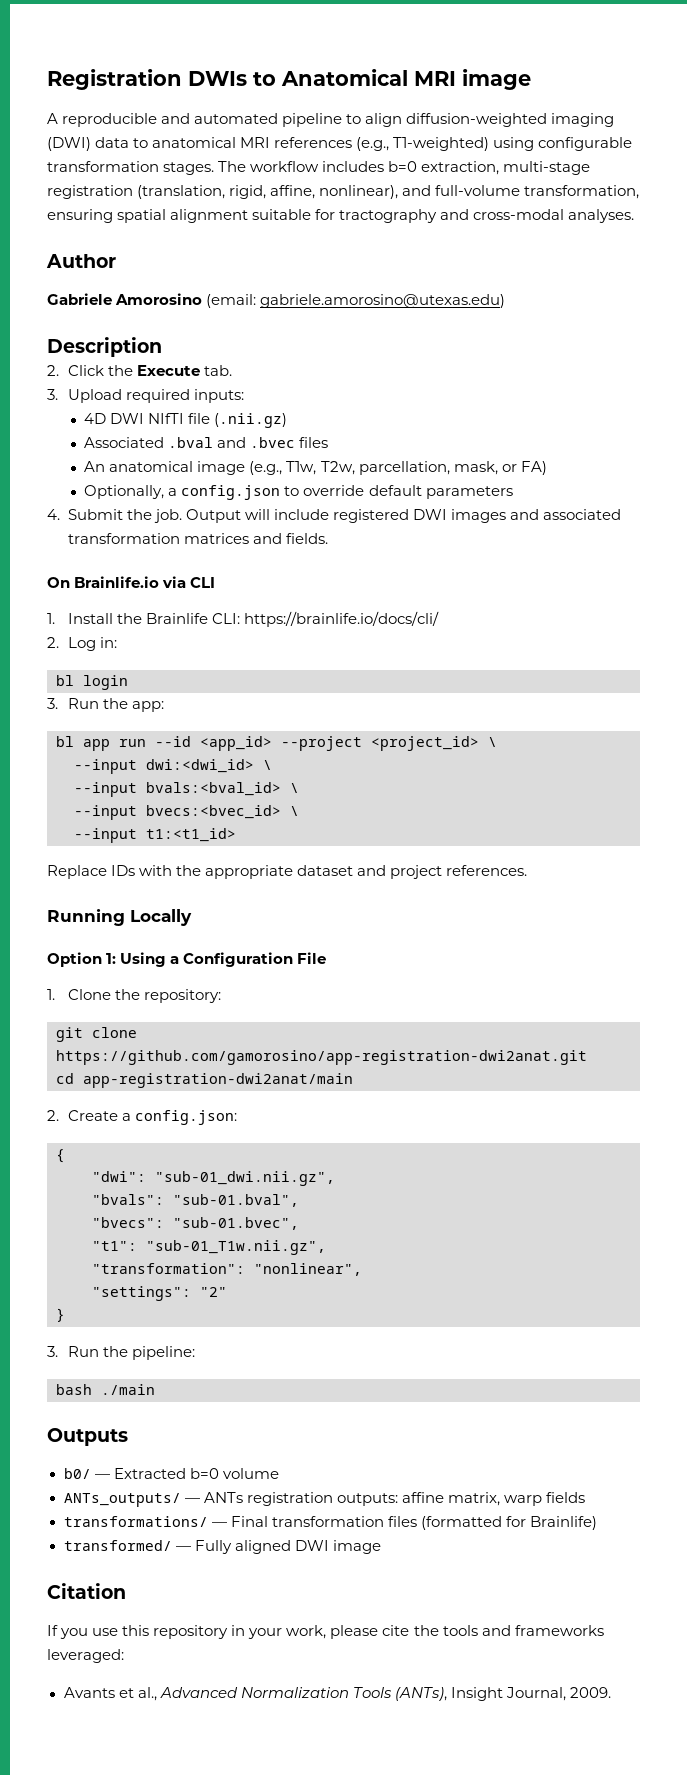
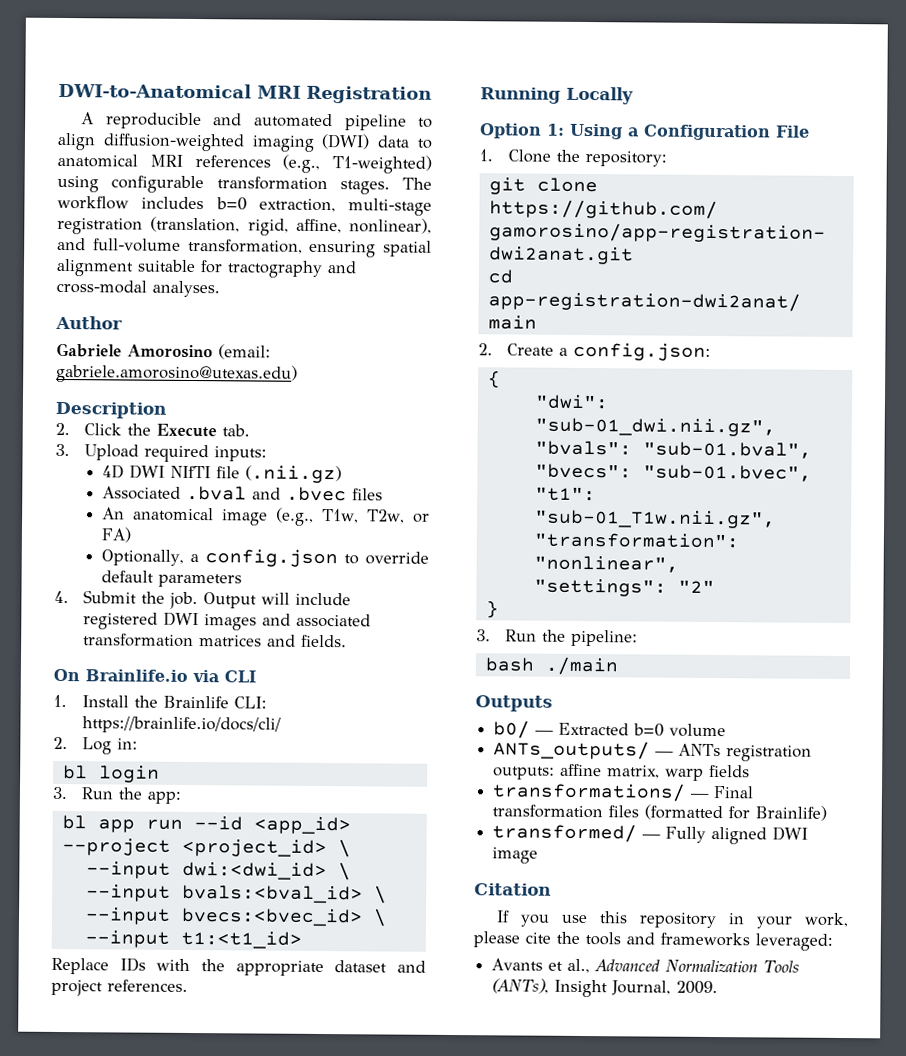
(47, 79) none -> [58,82,301,99] DWI-to-Anatomical MRI
[188,69,531,90] DWIs to Anatomical MRI image -> (432, 94) none
[358,461,498,475] parcellation, mask, -> (405, 516) none

